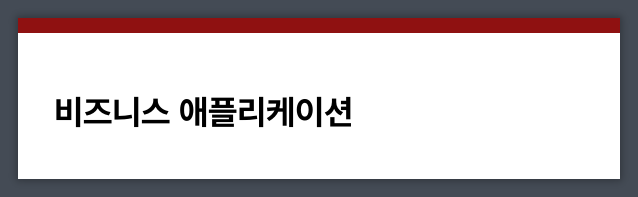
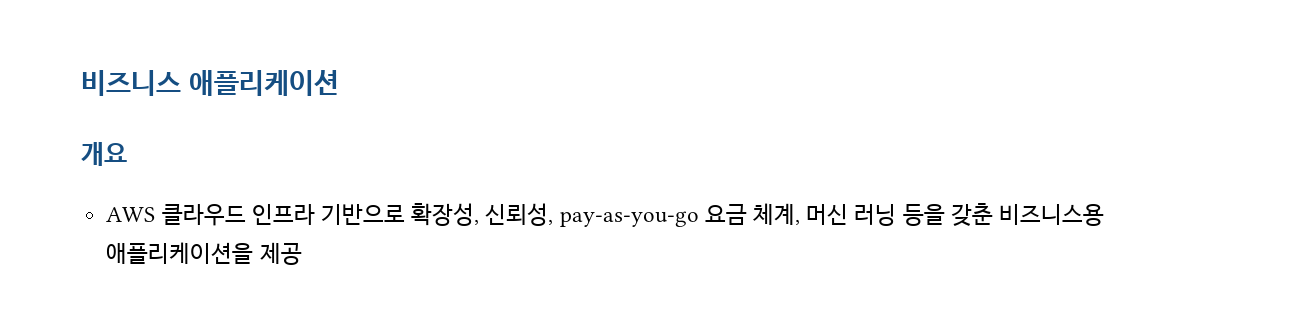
(354, 112) none -> [81,142,127,166] [106,203,1105,227] [106,242,302,265] // 개요 // AWS 클라우드 인프라 기반으로 확장성, 신뢰성, pay-as-you-go 요금 체계, 머신 러닝 등을 갖춘 비즈니스용 애플리케이션을 제공

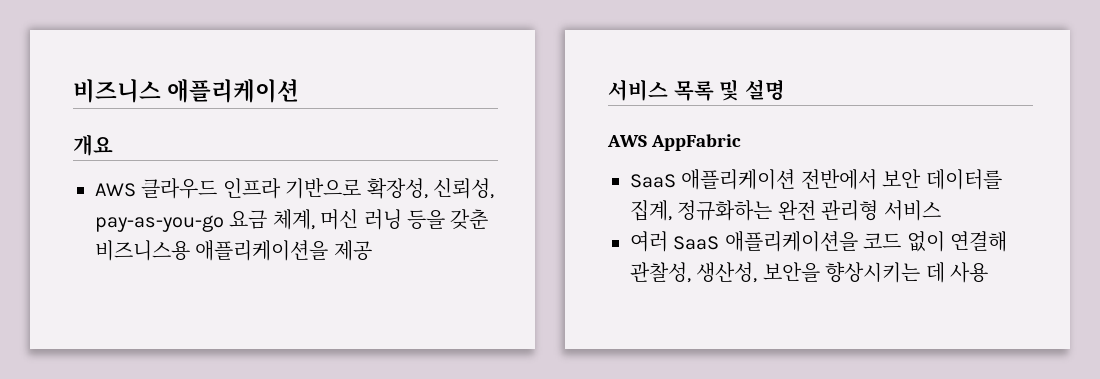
(302, 253) none -> [608,79,785,101] [607,134,741,151] [630,169,1002,190] [630,200,941,221] [630,231,1007,252] [630,262,988,283] // 서비스 목록 및 설명 // AWS AppFabric // SaaS 애플리케이션 전반에서 보안 데이터를 집계, 정규화하는 완전 관리형 서비스 // 여러 SaaS 애플리케이션을 코드 없이 연결해 관찰성, 생산성, 보안을 향상시키는 데 사용

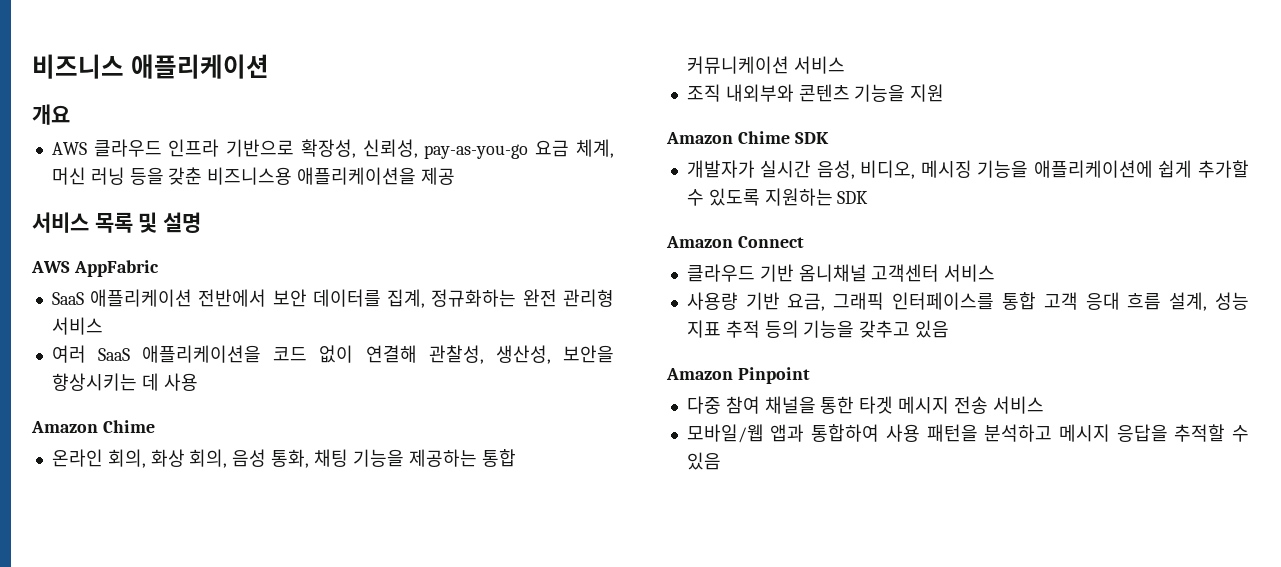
(988, 272) none -> [31,420,155,433] [51,449,516,468] [686,56,845,74] [686,84,945,102] [666,131,829,144] [686,160,1249,179] [686,188,869,206] [666,236,804,248] [686,264,996,282] [686,292,1249,311] [686,320,950,338] [666,367,810,384] [686,396,1044,414] [686,424,1249,443] [686,452,721,470] // Amazon Chime // 온라인 회의, 화상 회의, 음성 통화, 채팅 기능을 제공하는 통합 커뮤니케이션 서비스 // 조직 내외부와 콘텐츠 기능을 지원 // Amazon Chime SDK // 개발자가 실시간 음성, 비디오, 메시징 기능을 애플리케이션에 쉽게 추가할 수 있도록 지원하는 SDK // Amazon Connect // 클라우드 기반 옴니채널 고객센터 서비스 // 사용량 기반 요금, 그래픽 인터페이스를 통합 고객 응대 흐름 설계, 성능 지표 추적 등의 기능을 갖추고 있음 // Amazon Pinpoint // 다중 참여 채널을 통한 타겟 메시지 전송 서비스 // 모바일/웹 앱과 통합하여 사용 패턴을 분석하고 메시지 응답을 추적할 수 있음

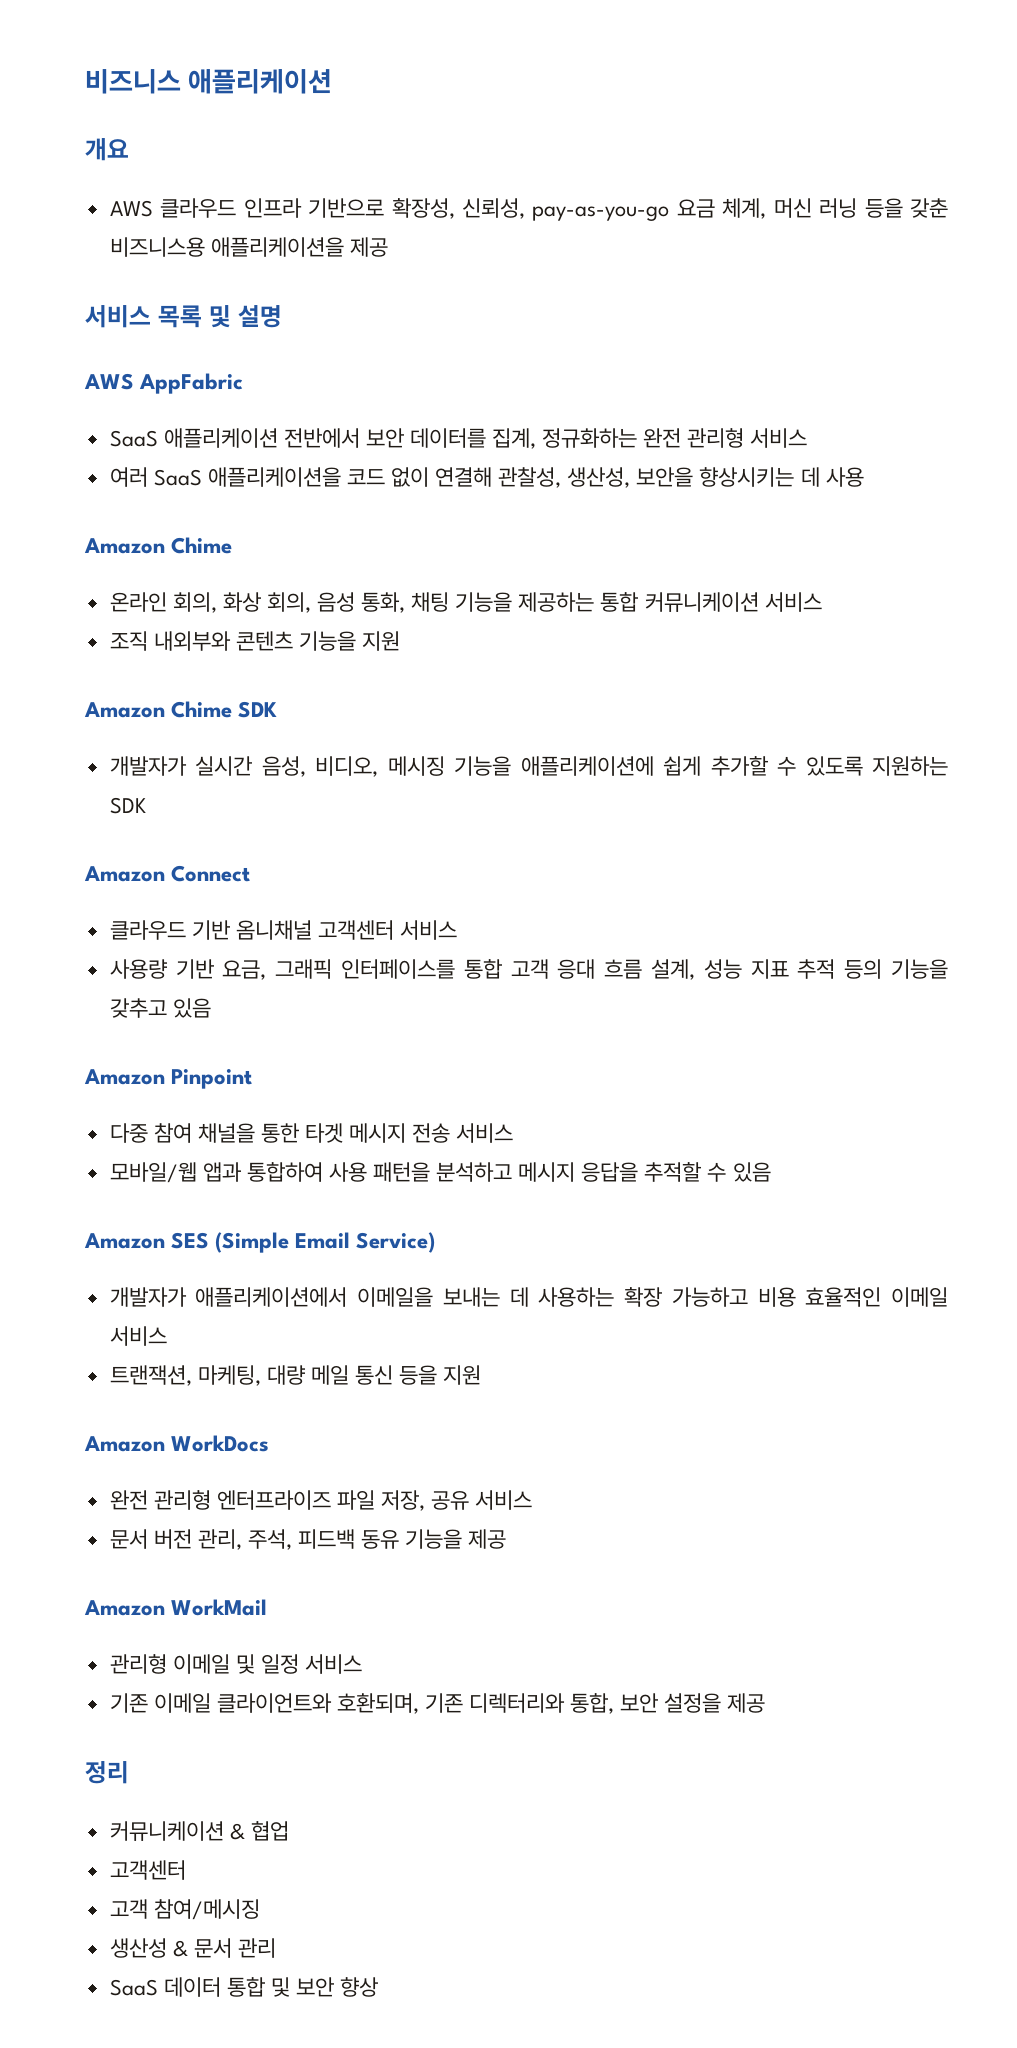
(721, 461) none -> [84,1232,436,1253] [109,1287,949,1307] [109,1326,167,1346] [109,1365,482,1386] [84,1435,270,1452] [109,1490,533,1511] [109,1529,507,1550] [84,1599,268,1616] [109,1654,363,1674] [109,1693,766,1714] [85,1761,129,1784] [109,1821,289,1841] [109,1860,186,1880] [109,1899,260,1920] [109,1938,276,1958] [109,1977,379,1997] // Amazon SES (Simple Email Service) // 개발자가 애플리케이션에서 이메일을 보내는 데 사용하는 확장 가능하고 비용 효율적인 이메일 서비스 // 트랜잭션, 마케팅, 대량 메일 통신 등을 지원 // Amazon WorkDocs // 완전 관리형 엔터프라이즈 파일 저장, 공유 서비스 // 문서 버전 관리, 주석, 피드백 동유 기능을 제공 // Amazon WorkMail // 관리형 이메일 및 일정 서비스 // 기존 이메일 클라이언트와 호환되며, 기존 디렉터리와 통합, 보안 설정을 제공 // 정리 // 커뮤니케이션 & 협업 // 고객센터 // 고객 참여/메시징 // 생산성 & 문서 관리 // SaaS 데이터 통합 및 보안 향상

